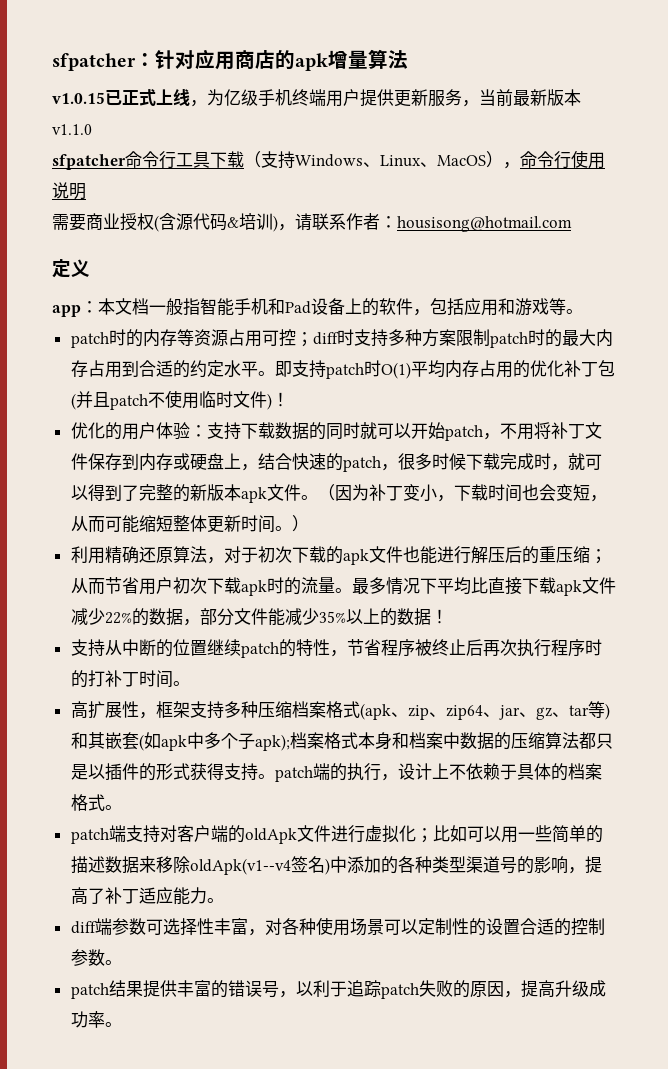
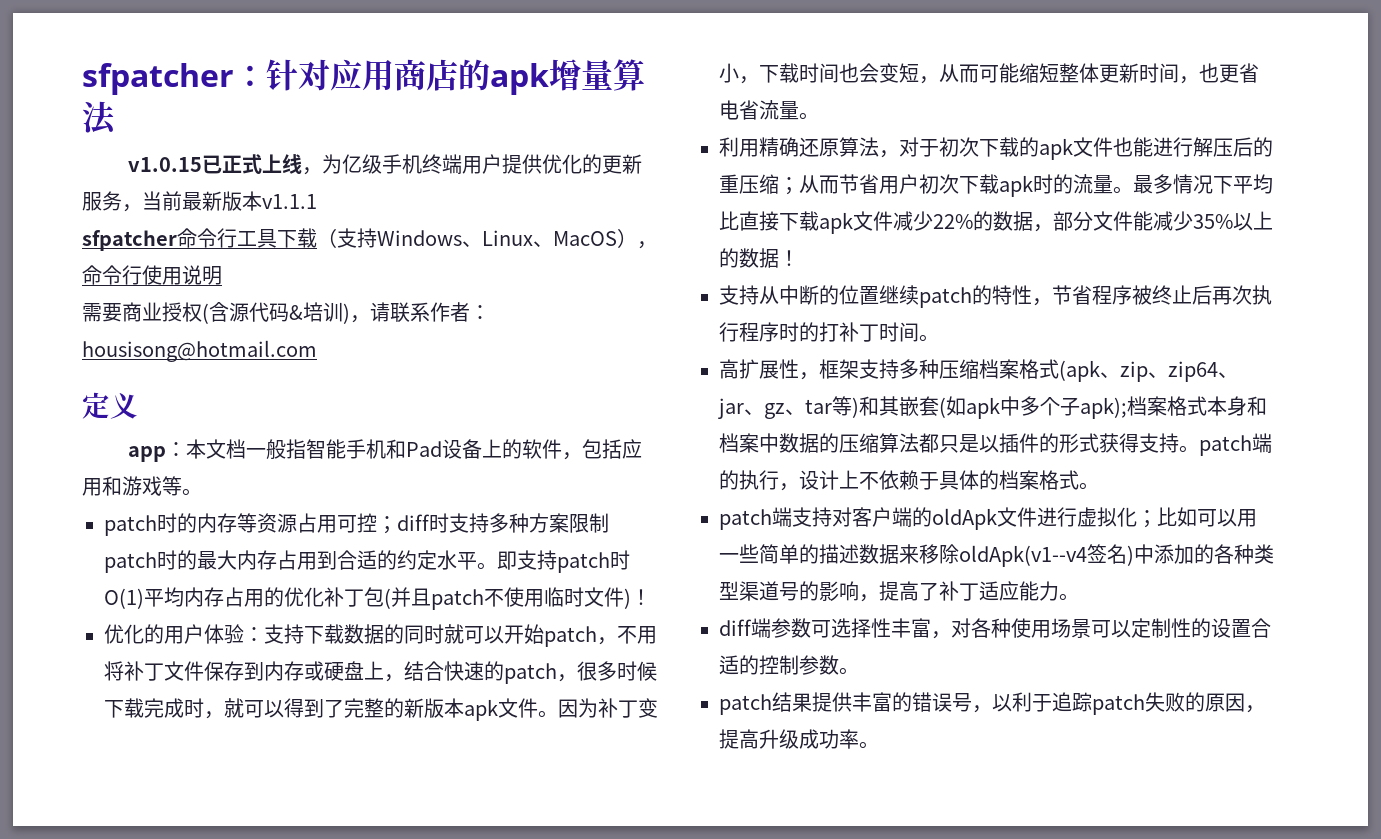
(394, 97) none -> [542,154,603,174] 优化的
[52,124,92,135] v1.1.0 -> [262,194,317,209] v1.1.1
[317,484,335,501] （ -> (558, 714) none
[274,515,309,532] 。） -> [1179,63,1259,84] [719,100,819,120] ，也更省电省流量。

